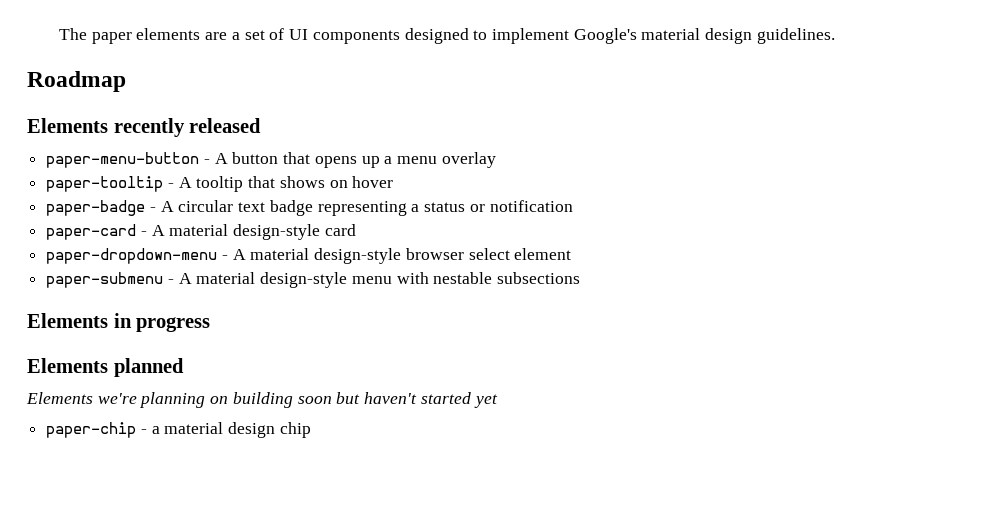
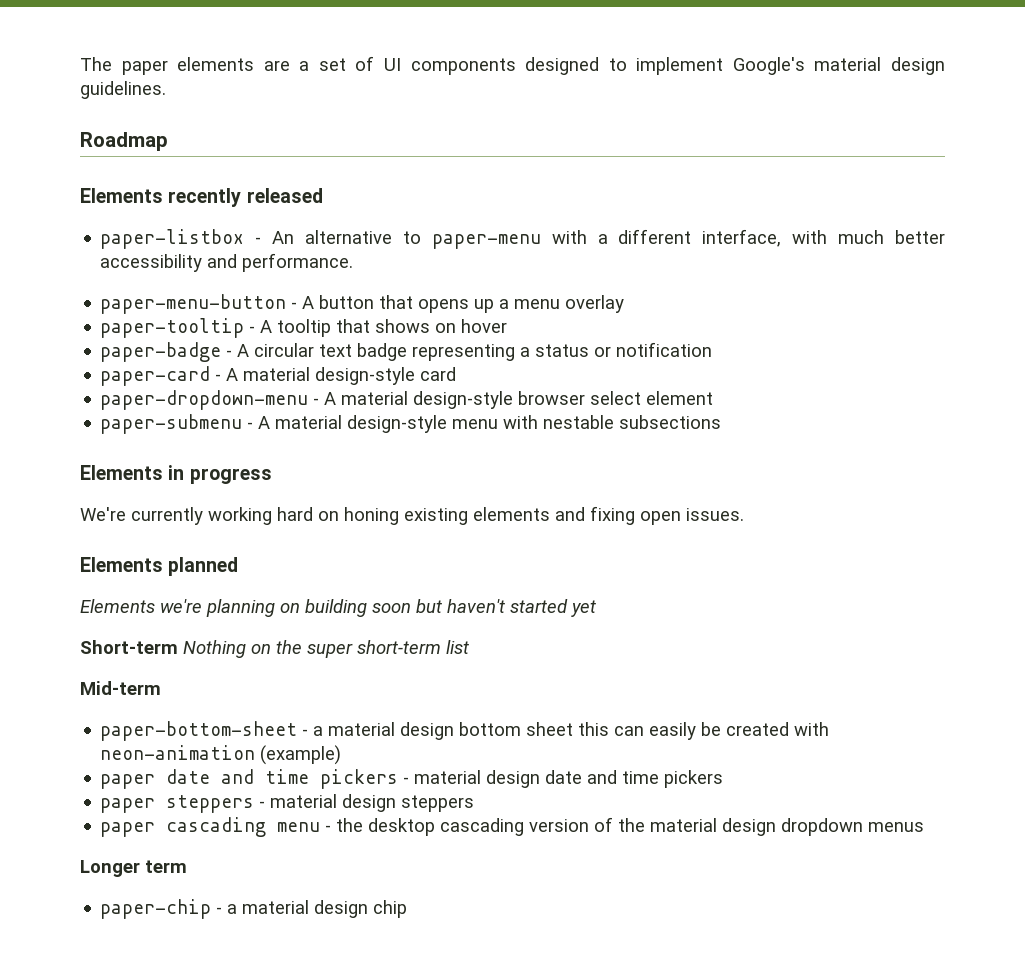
(262, 125) none -> [100,229,946,249] [100,253,354,272] // paper-listbox - An alternative to paper-menu with a different interface, with much better accessibility and performance.
(211, 324) none -> [80,506,744,525] // We're currently working hard on honing existing elements and fixing open issues.
(498, 401) none -> [80,640,469,658] [80,681,161,695] [100,721,830,741] [100,745,342,765] [100,769,724,789] [100,794,475,813] [100,817,925,837] [80,860,187,877] // Short-term Nothing on the super short-term list // Mid-term // paper-bottom-sheet - a material design bottom sheet this can easily be created with neon-animation (example) // paper date and time pickers - material design date and time pickers // paper steppers - material design steppers // paper cascading menu - the desktop cascading version of the material design dropdown menus // Longer term

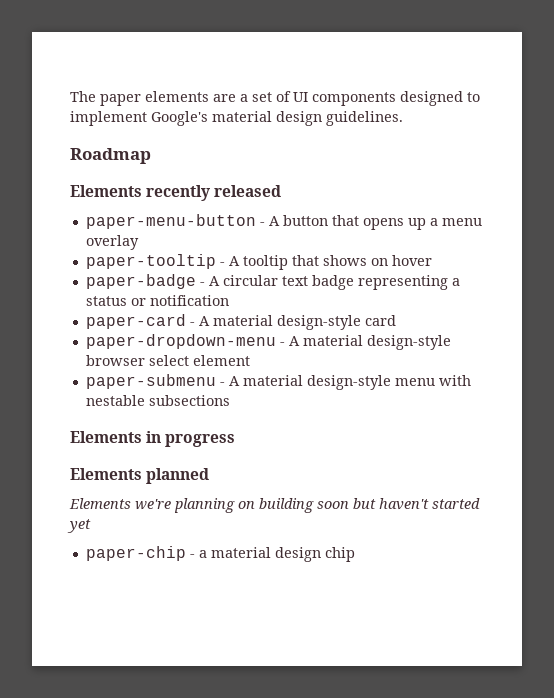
[100,229,946,249] [100,253,354,272] // paper-listbox - An alternative to paper-menu with a different interface, with much better accessibility and performance. -> (282, 191) none
[80,506,744,525] // We're currently working hard on honing existing elements and fixing open issues. -> (236, 440) none
[80,640,469,658] [80,681,161,695] [100,721,830,741] [100,745,342,765] [100,769,724,789] [100,794,475,813] [100,817,925,837] [80,860,187,877] // Short-term Nothing on the super short-term list // Mid-term // paper-bottom-sheet - a material design bottom sheet this can easily be created with neon-animation (example) // paper date and time pickers - material design date and time pickers // paper steppers - material design steppers // paper cascading menu - the desktop cascading version of the material design dropdown menus // Longer term -> (91, 526) none

